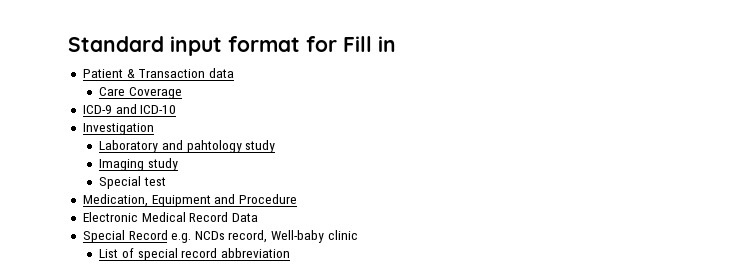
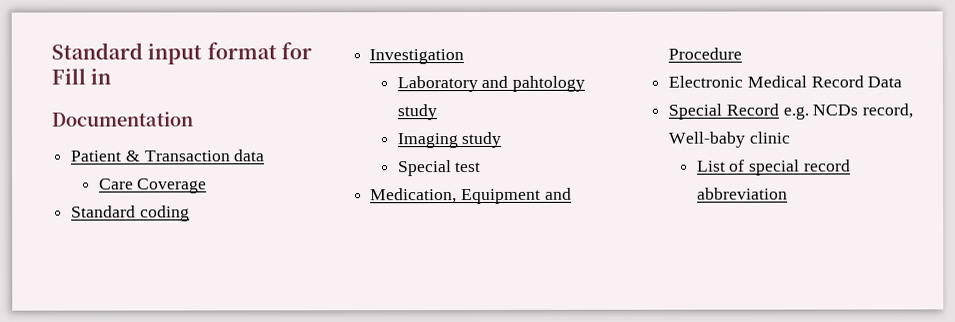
(396, 44) none -> [51,111,193,127] // Documentation
[82,104,177,114] ICD-9 and ICD-10 -> [71,205,190,222] Standard coding

